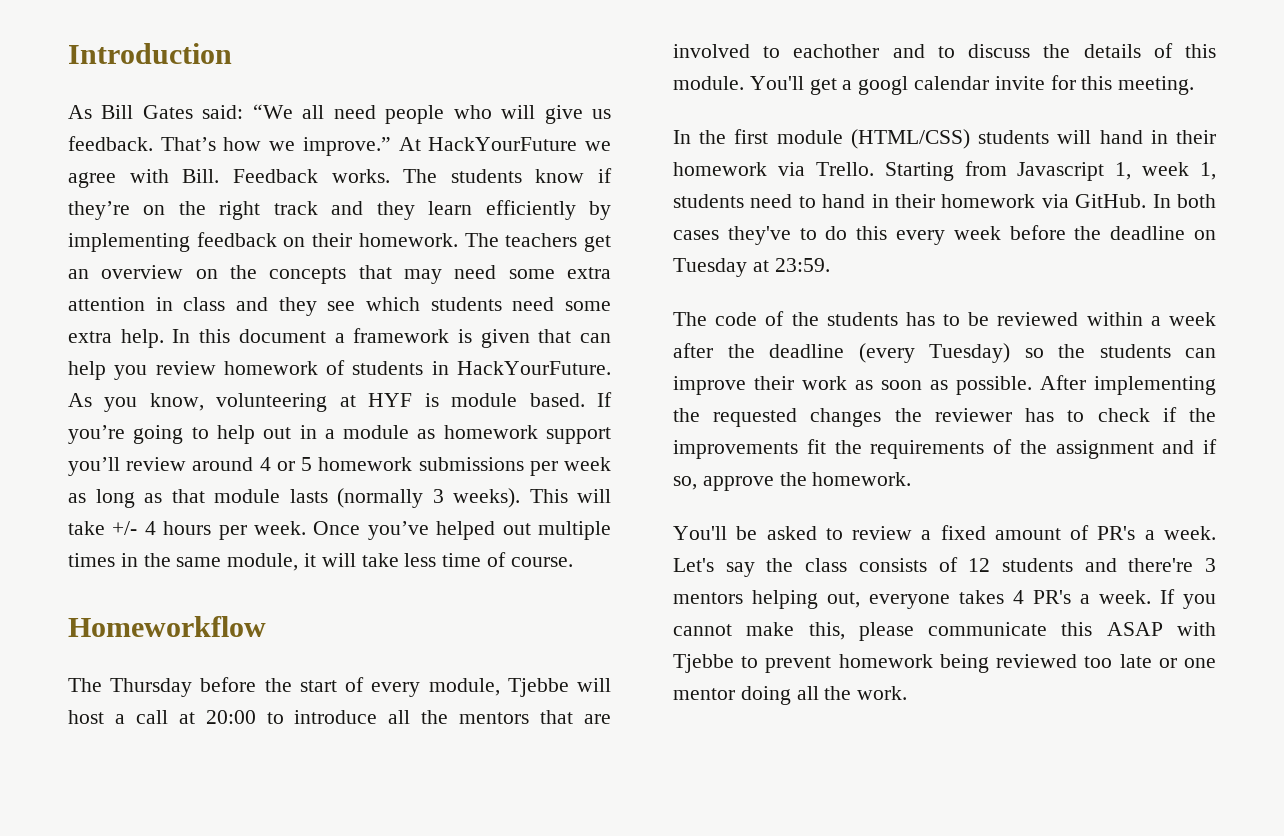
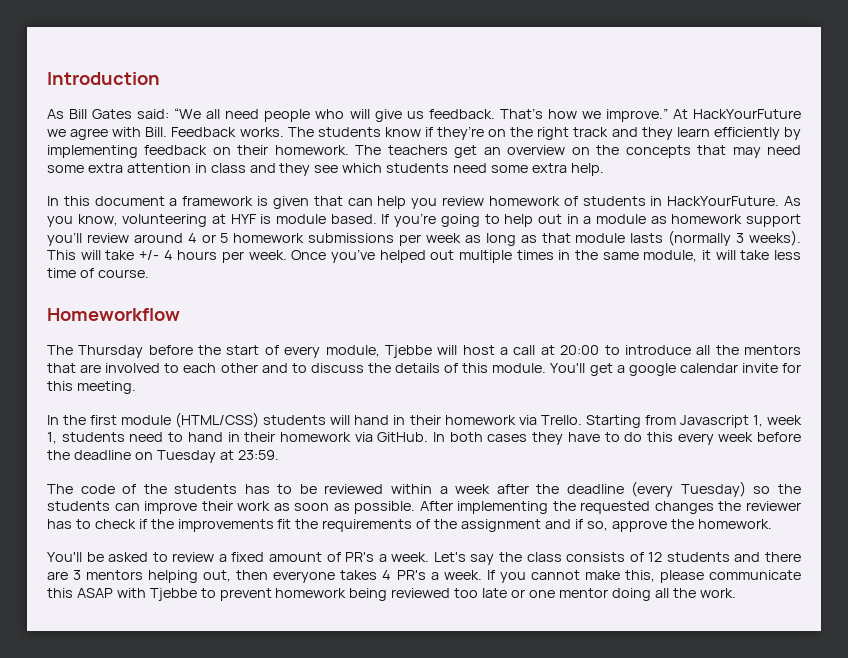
(164, 338) none -> (604, 169) //
[793,44,880,58] eachother -> [183,363,258,373] each other
[858,76,909,95] googl -> [628,363,676,376] google
[727,226,791,245] they've -> [532,432,600,445] they have
[1128,558,1194,572] there're -> [764,552,801,562] [47,571,68,580] there are
(860, 600) none -> [236,570,269,580] then

